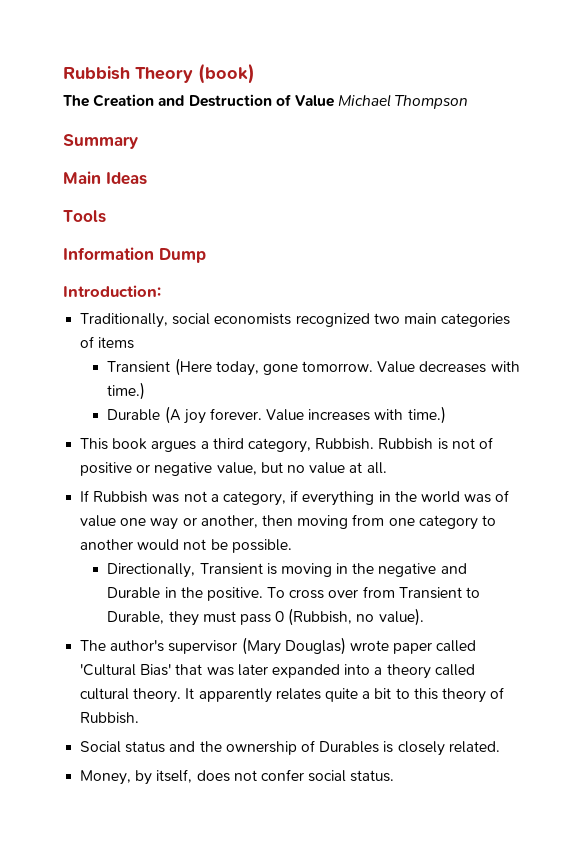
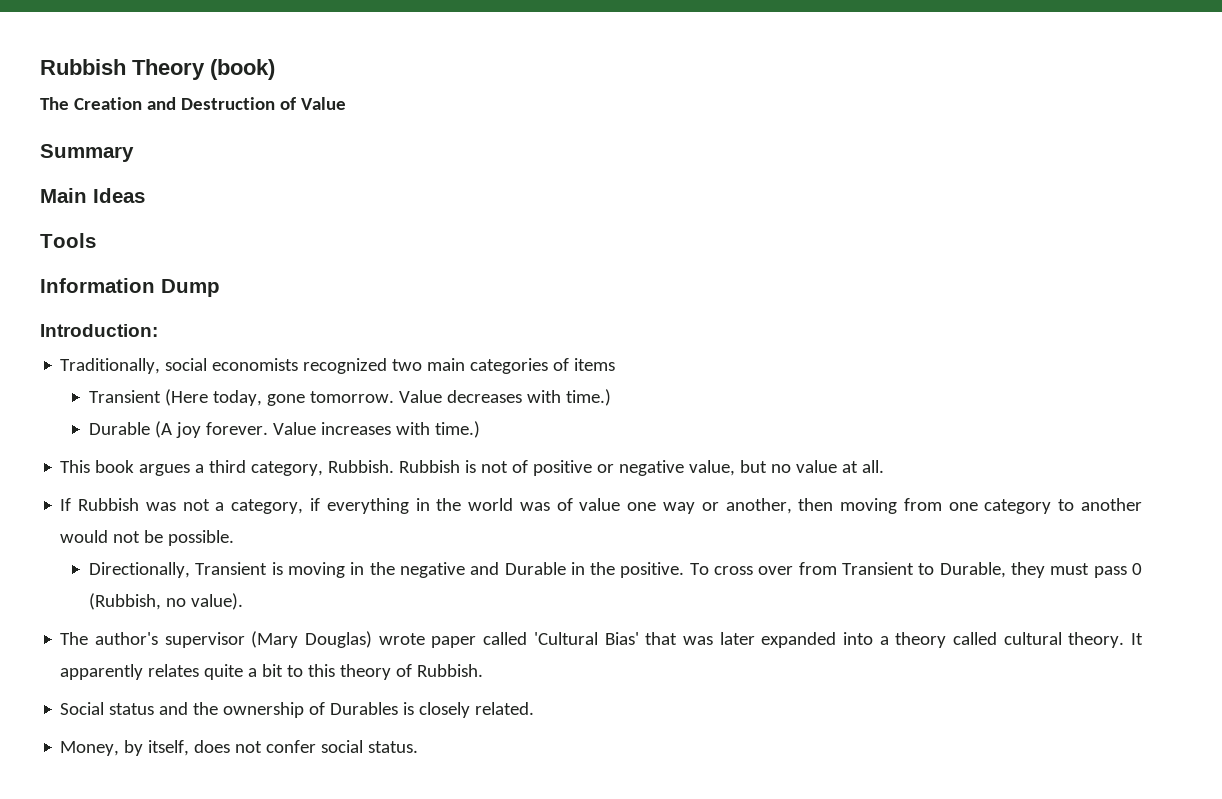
[338,94,469,109] Michael Thompson -> (346, 103) none

